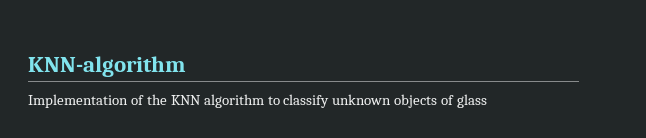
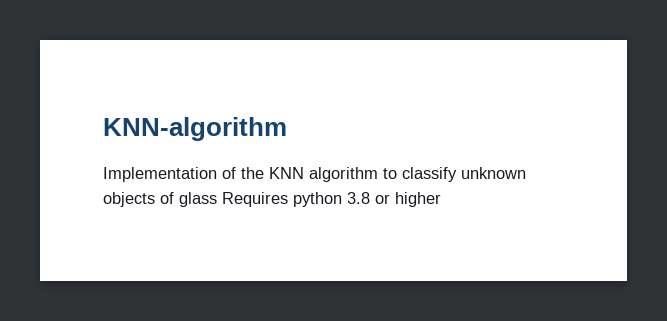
(488, 101) none -> [222,192,441,207] Requires python 3.8 or higher

